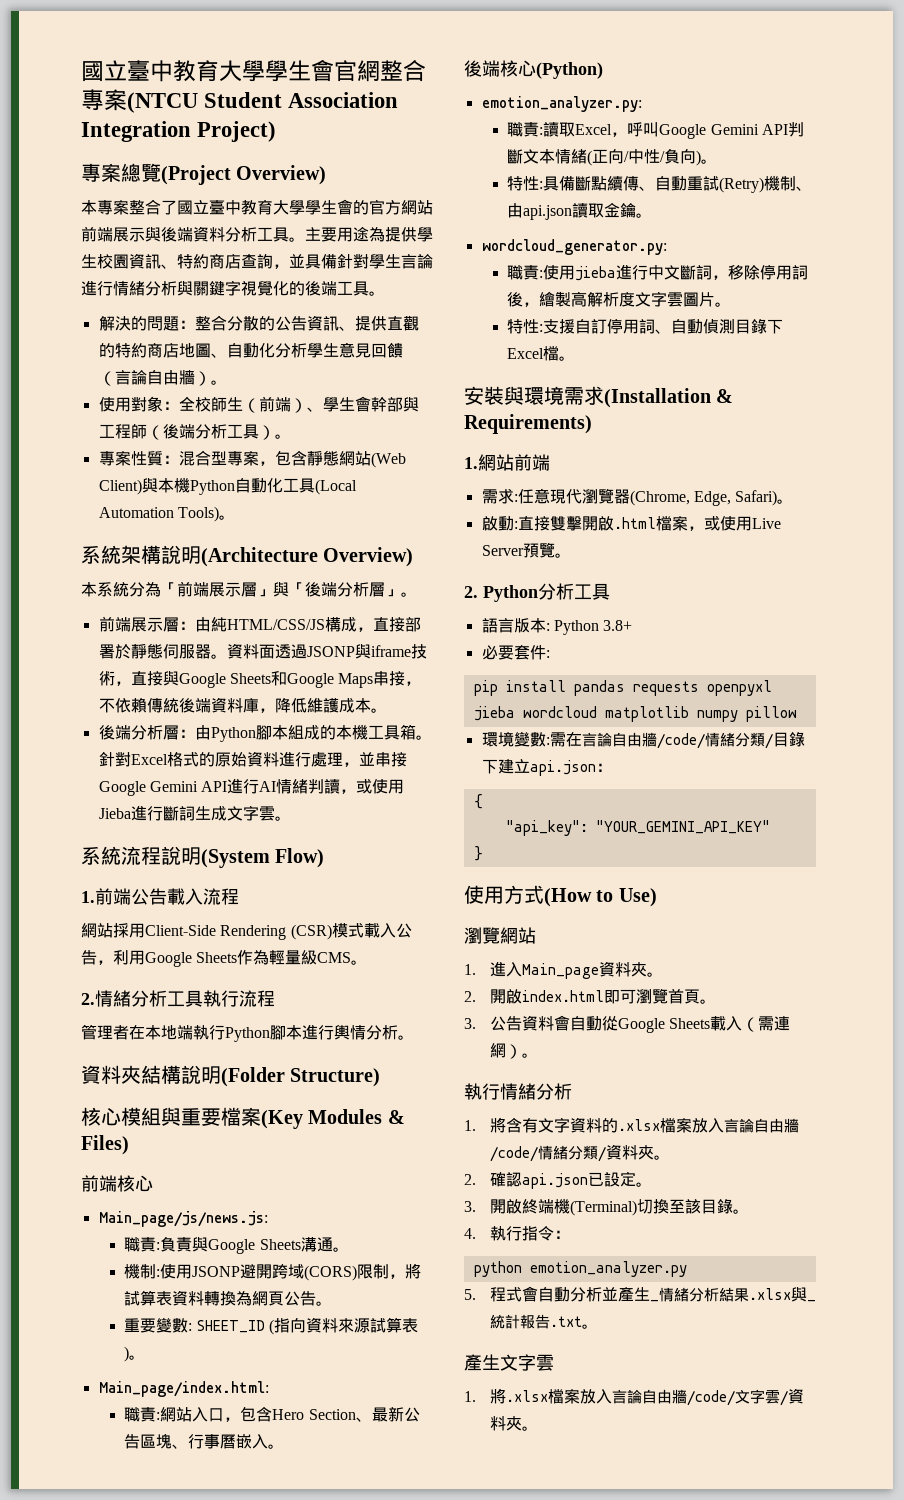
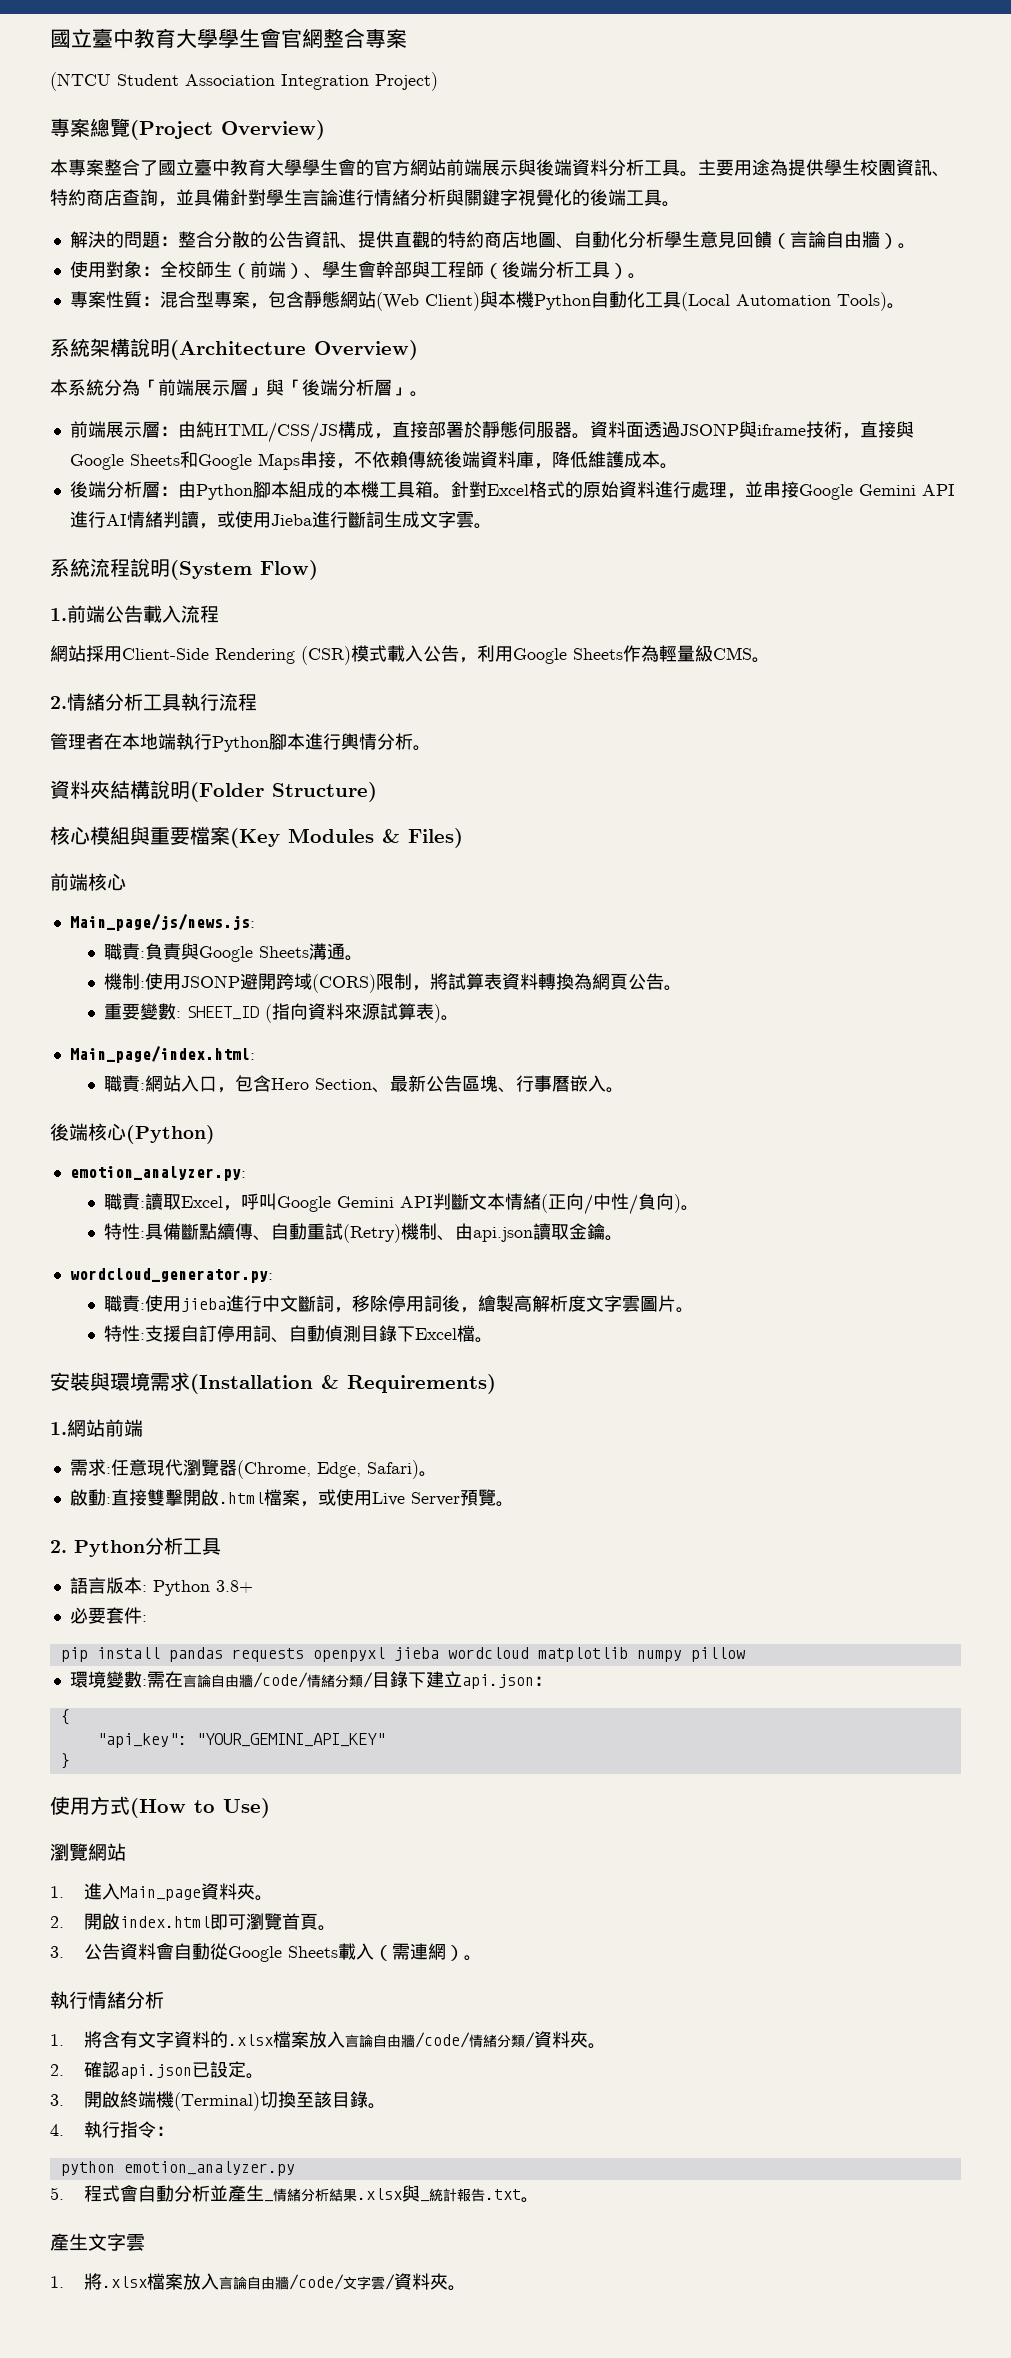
(127, 100) none -> (407, 38) //

